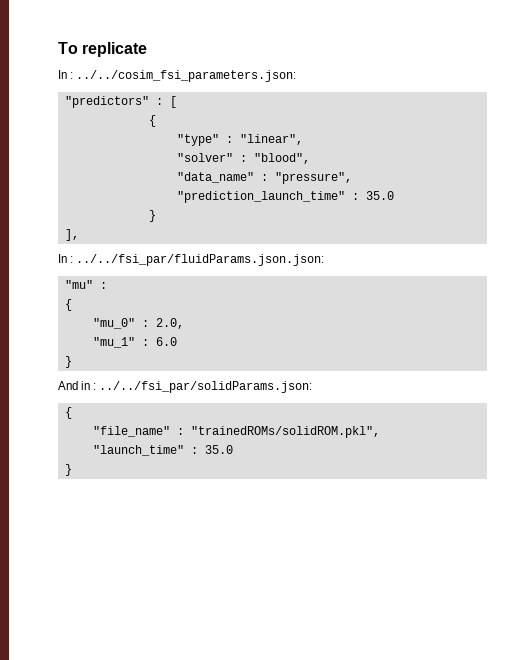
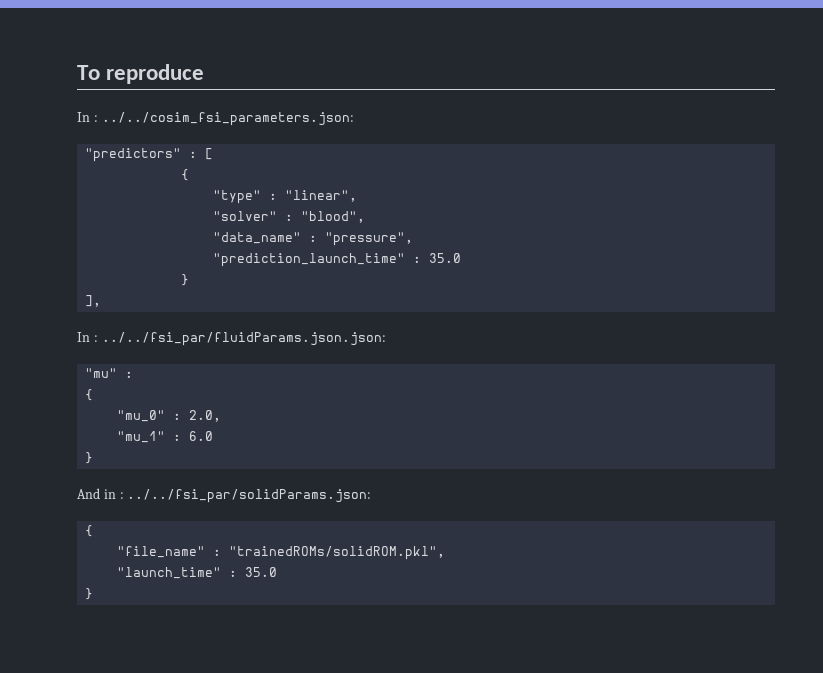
[82,42,148,57] replicate -> [106,64,205,84] reproduce

